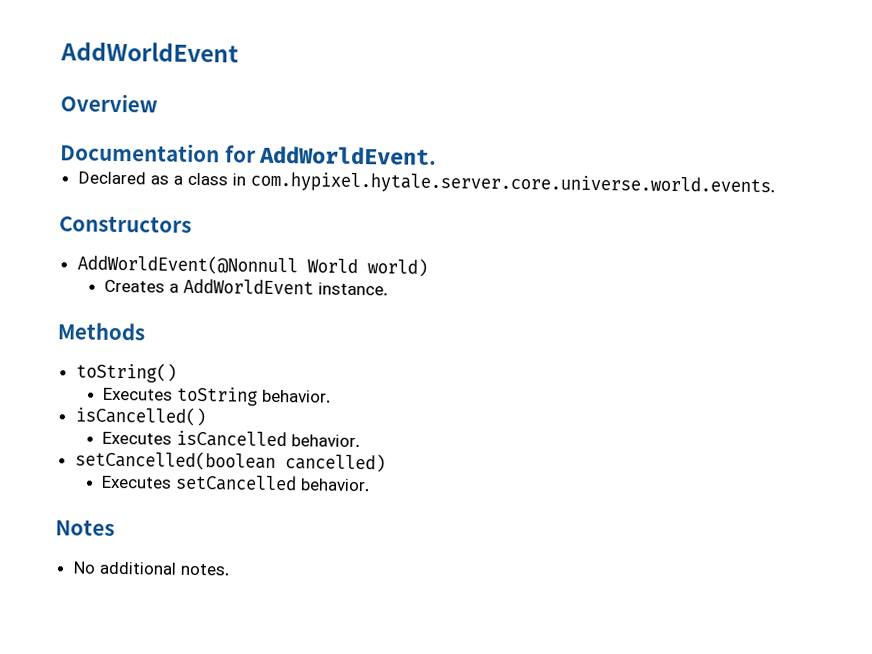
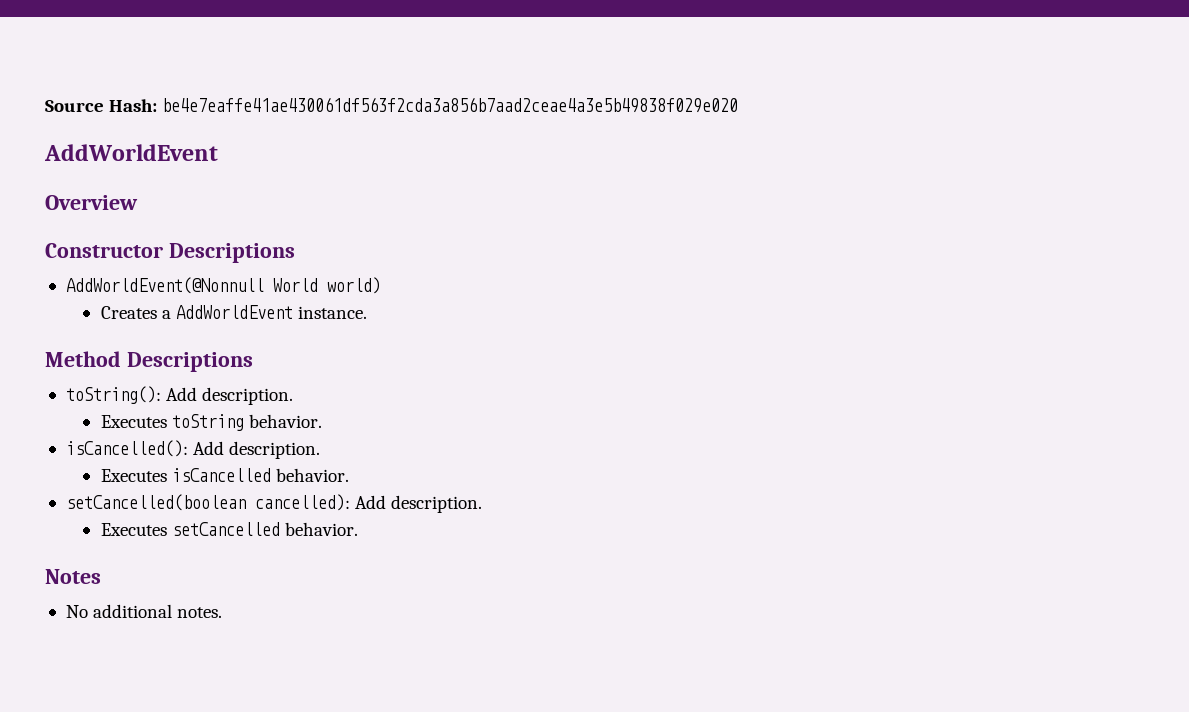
(60, 52) none -> [45,97,739,113] Source Hash: be4e7eaffe41ae430061df563f2cda3a856b7aad2ceae4a3e5b49838f029e020 //
[60,142,438,166] [77,171,775,197] [59,215,192,233] Documentation for AddWorldEvent. // Declared as a class in com.hypixel.hytale.server.core.universe.world.events. // Constructors -> [45,243,295,263] Constructor Descriptions
[57,322,146,341] [75,362,177,383] Methods // toString() -> [45,351,253,372] [65,386,294,405] Method Descriptions // toString(): Add description.
[74,406,206,427] isCancelled() -> [65,440,321,459] isCancelled(): Add description.
[284,453,386,473] cancelled) -> [254,494,483,513] cancelled): Add description.

